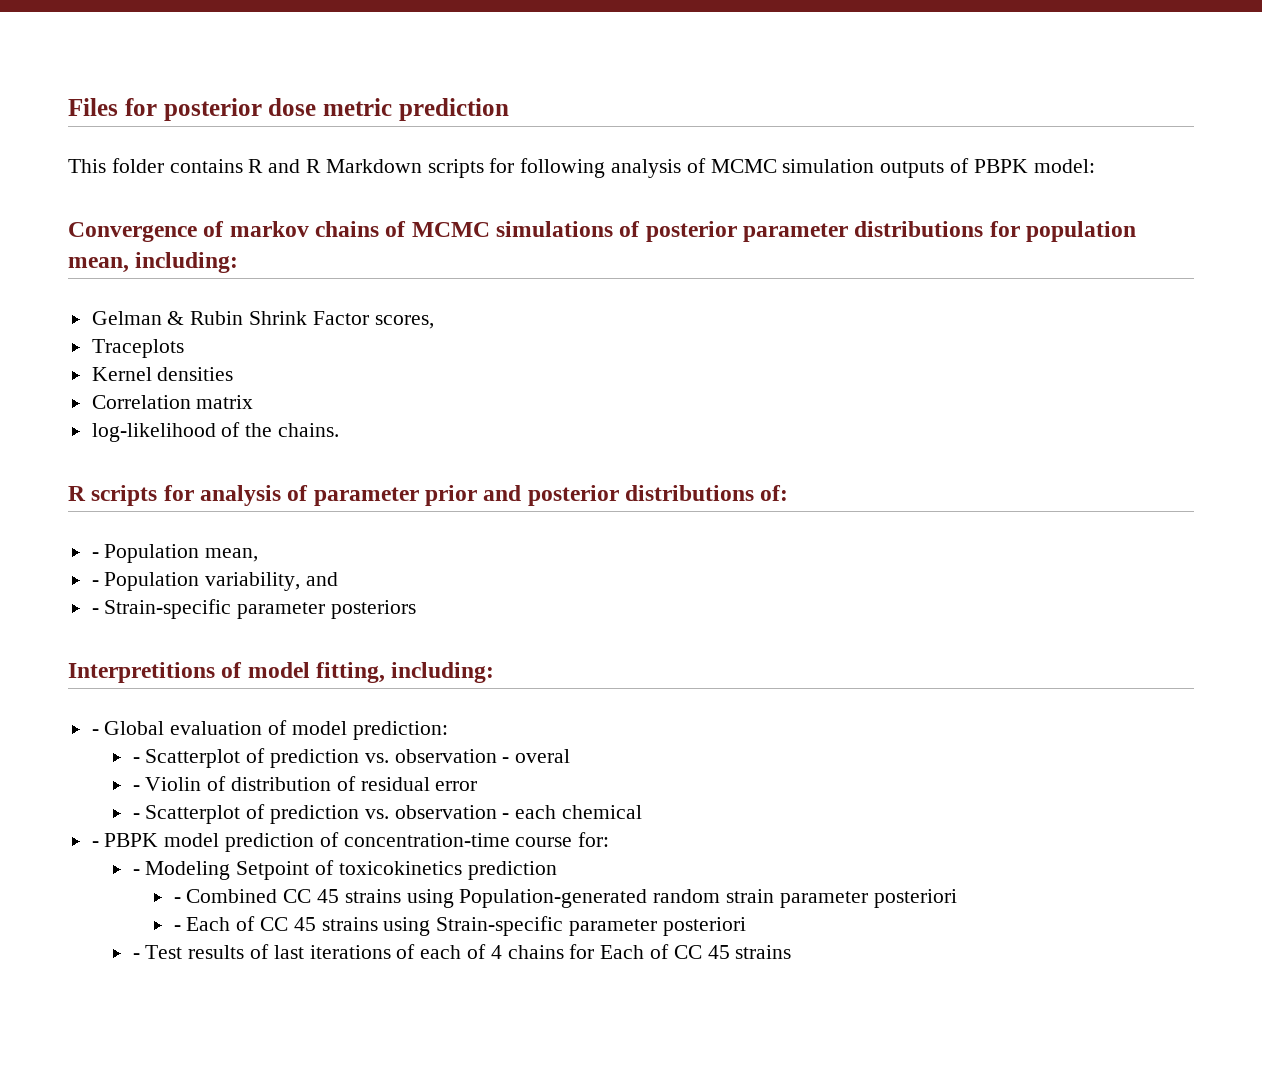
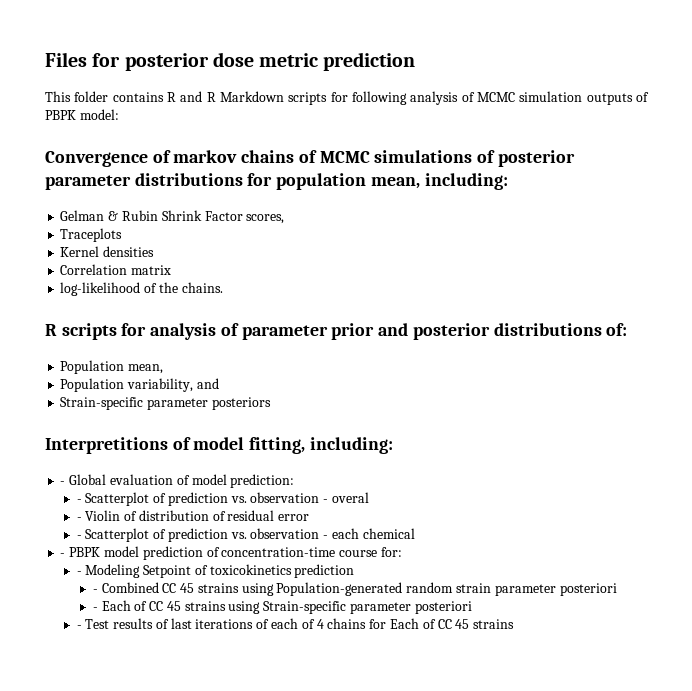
[91,552,99,558] - -> (628, 329) none
[91,580,99,586] - -> (164, 369) none
[91,608,99,614] - -> (219, 383) none

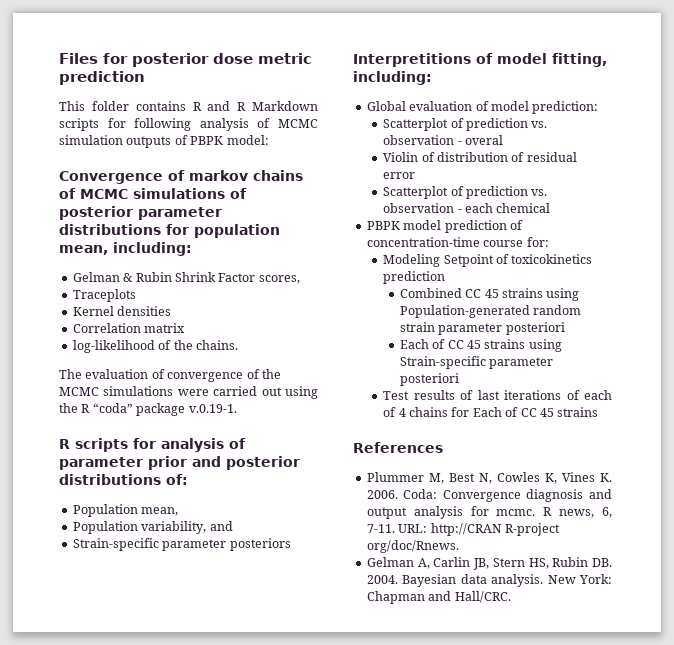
(223, 287) none -> [59,369,281,382] [59,386,318,399] [59,403,237,416] // The evaluation of convergence of the MCMC simulations were carried out using the R “coda” package v.0.19-1.
[60,481,66,485] - -> (432, 78) none
[76,499,82,503] - -> (599, 107) none
[76,517,82,521] - -> (504, 140) none
[76,535,82,539] - -> (416, 175) none
[60,553,66,557] - -> (551, 208) none
[76,571,82,575] - -> (549, 242) none
[92,589,98,593] - -> (446, 277) none
[92,607,98,611] - -> (565, 328) none
[76,625,82,629] - -> (459, 379) none
(515, 624) none -> [353,442,443,453] [366,472,612,484] [366,489,612,502] [366,506,612,519] [366,523,560,536] [366,540,459,553] [366,557,612,570] [366,574,612,587] [366,591,511,604] // References // Plummer M, Best N, Cowles K, Vines K. 2006. Coda: Convergence diagnosis and output analysis for mcmc. R news, 6, 7-11. URL: http://CRAN R-project org/doc/Rnews. // Gelman A, Carlin JB, Stern HS, Rubin DB. 2004. Bayesian data analysis. New York: Chapman and Hall/CRC.

